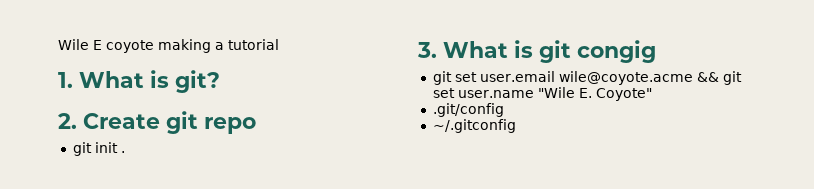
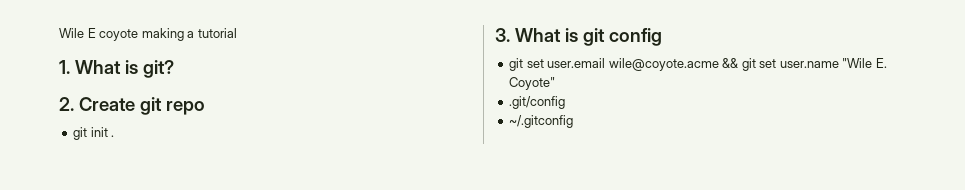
[577,40,656,63] congig -> [608,28,662,46] config

